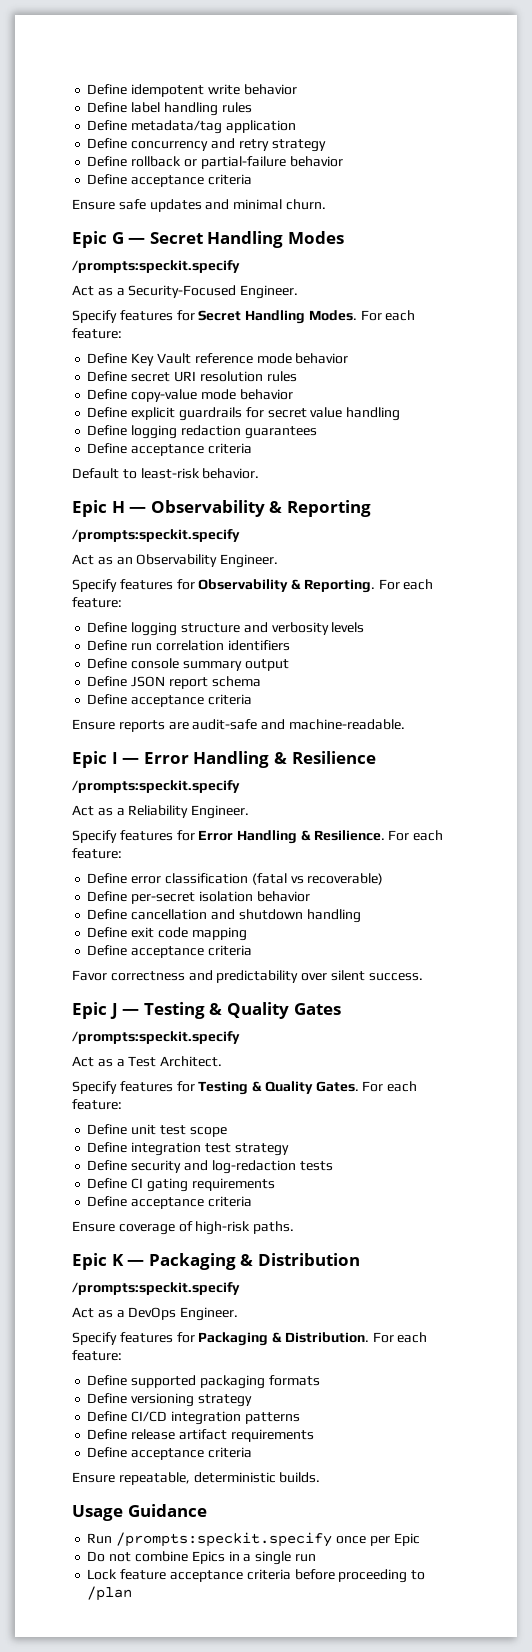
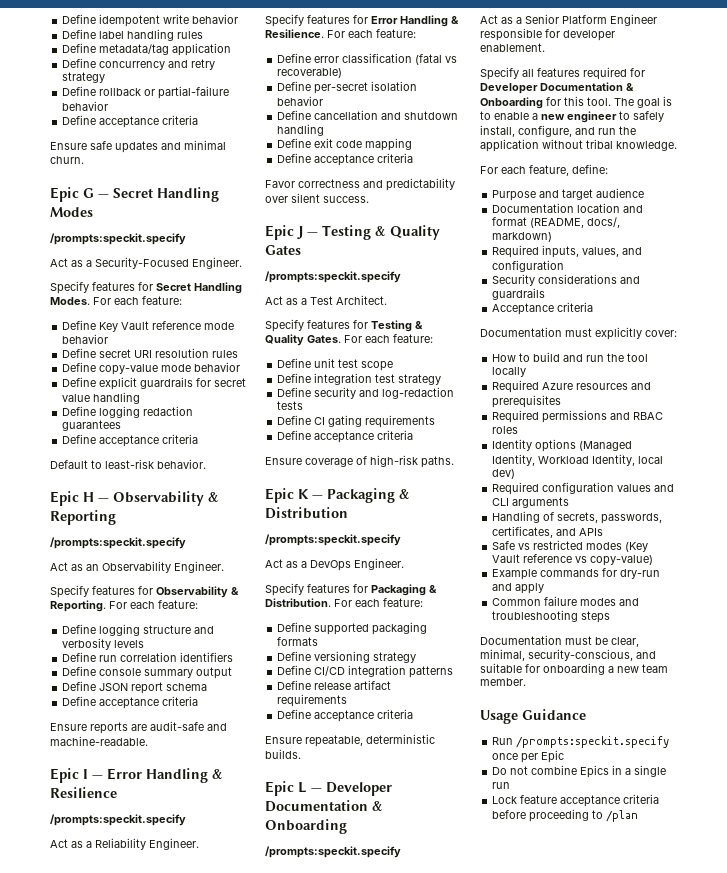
(321, 1477) none -> [265,781,392,796] [265,800,383,812] [265,819,347,834] [265,846,401,858] [480,14,657,26] [480,28,615,41] [480,43,545,52] [480,67,645,80] [480,82,634,94] [480,96,672,109] [480,111,664,123] [480,125,636,137] [480,139,677,152] [480,164,608,176] [492,188,645,201] [492,203,644,213] [492,217,621,228] [492,232,553,242] [492,245,643,258] [492,260,565,272] [492,274,641,286] [492,288,546,300] [492,302,594,315] [480,327,677,340] [492,352,649,362] [492,367,527,377] [492,380,652,393] [492,395,562,408] [492,410,664,423] [492,426,519,434] [492,439,633,452] [492,454,664,466] [492,469,516,479] [492,482,675,495] [492,497,570,508] [492,511,663,524] [492,526,604,538] [492,540,649,552] [492,554,654,566] [492,568,661,580] [492,583,545,594] [492,596,640,606] [492,610,611,623] [480,635,639,647] [480,649,656,661] [480,663,668,675] [480,678,526,686] // Epic L — Developer Documentation & Onboarding // /prompts:speckit.specify // Act as a Senior Platform Engineer responsible for developer enablement. // Specify all features required for Developer Documentation & Onboarding for this tool. The goal is to enable a new engineer to safely install, configure, and run the application without tribal knowledge. // For each feature, define: // Purpose and target audience // Documentation location and format (README, docs/, markdown) // Required inputs, values, and configuration // Security considerations and guardrails // Acceptance criteria // Documentation must explicitly cover: // How to build and run the tool locally // Required Azure resources and prerequisites // Required permissions and RBAC roles // Identity options (Managed Identity, Workload Identity, local dev) // Required configuration values and CLI arguments // Handling of secrets, passwords, certificates, and APIs // Safe vs restricted modes (Key Vault reference vs copy-value) // Example commands for dry-run and apply // Common failure modes and troubleshooting steps // Documentation must be clear, minimal, security-conscious, and suitable for onboarding a new team member.

